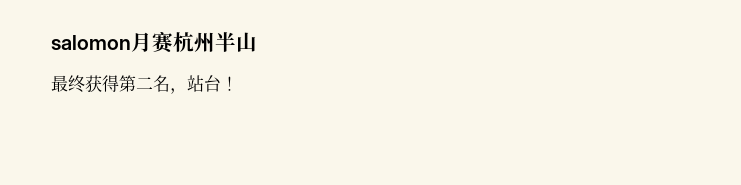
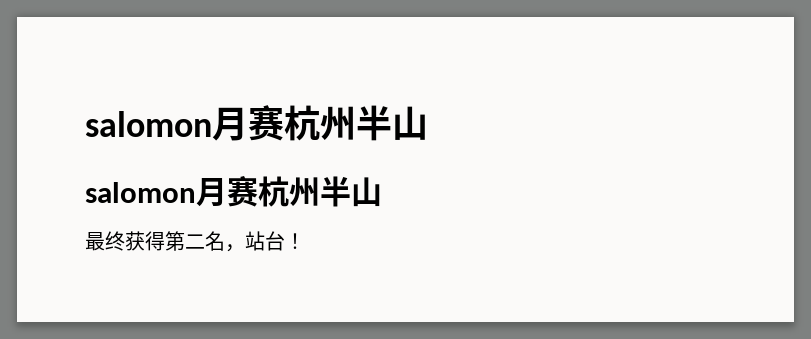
[51,31,257,54] salomon月赛杭州半山 -> [85,105,428,141] [85,176,382,207] salomon月赛杭州半山 // salomon月赛杭州半山

